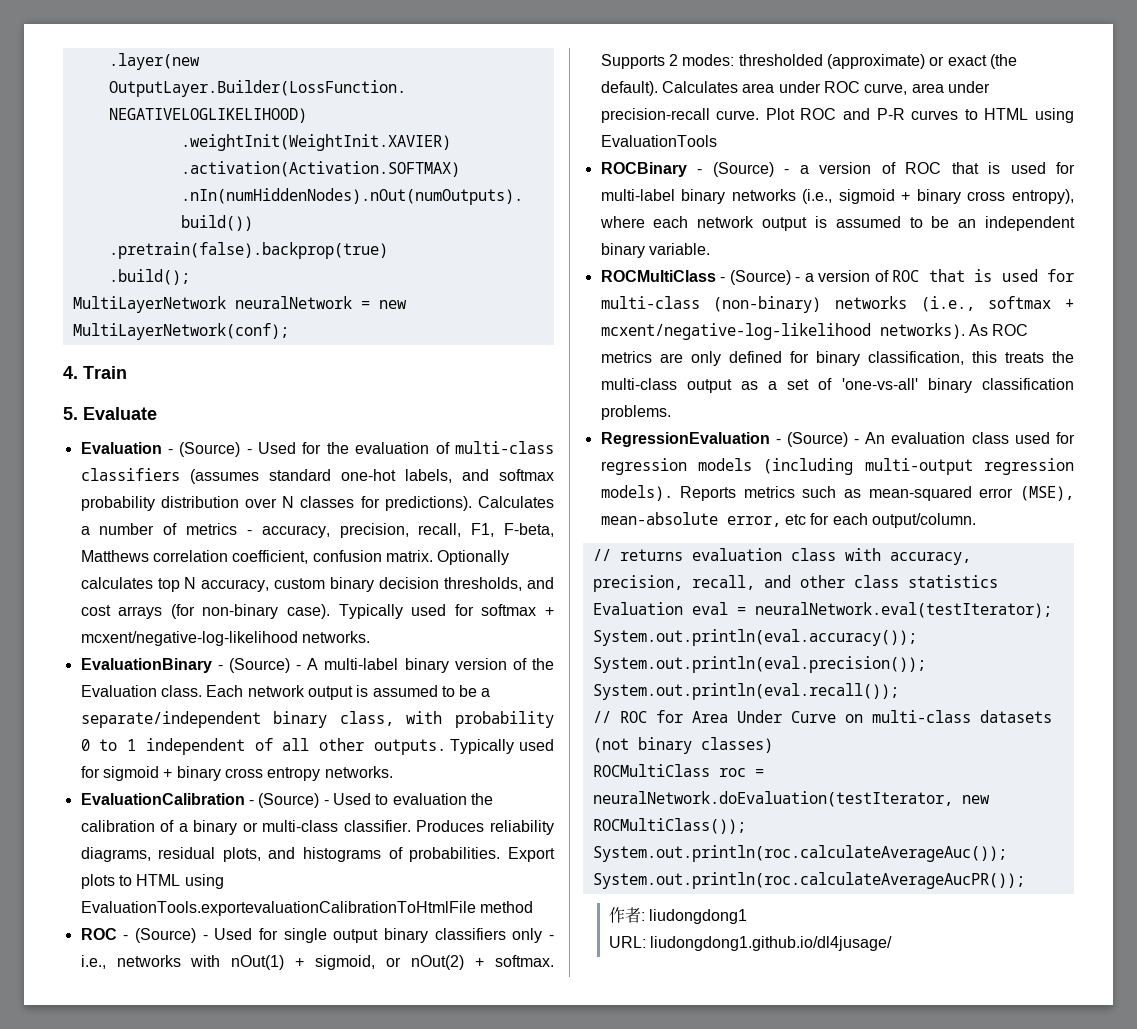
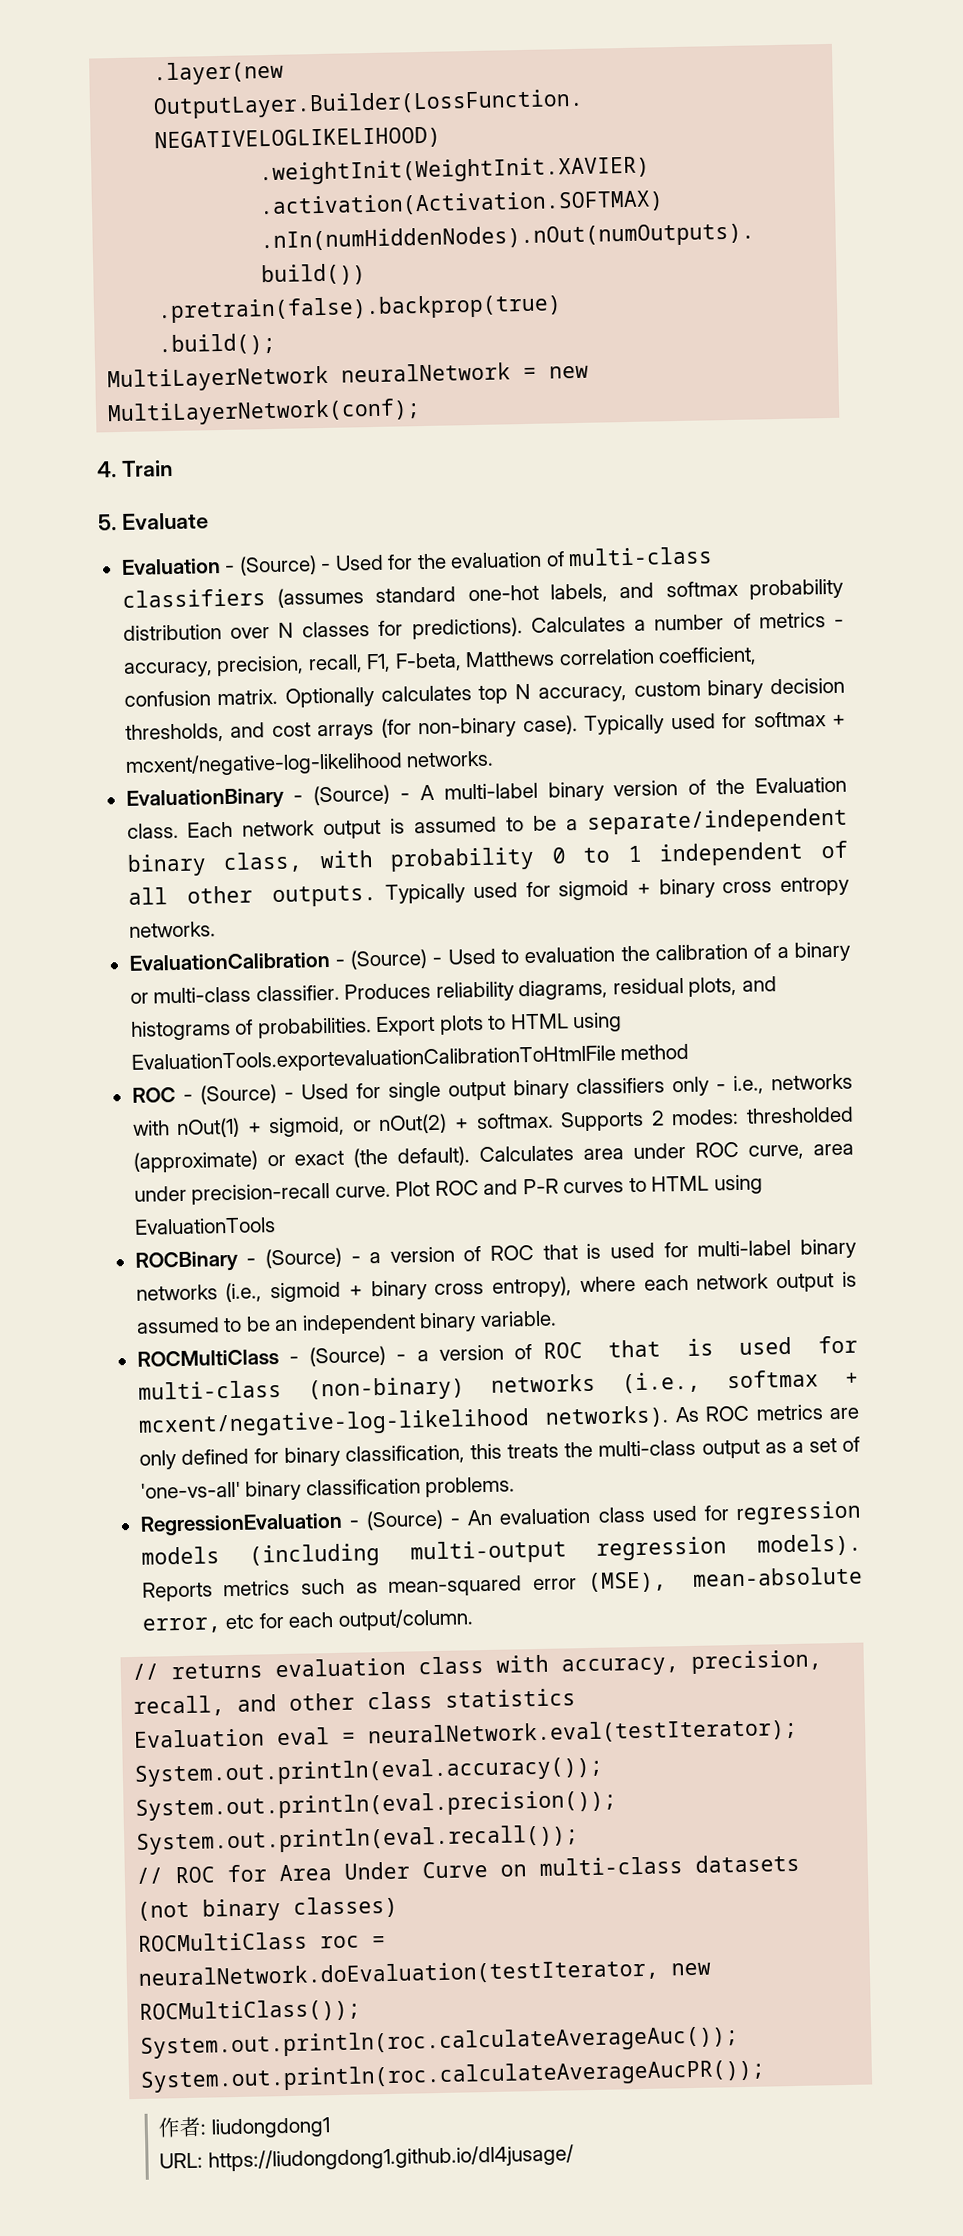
[649,936,892,951] liudongdong1.github.io/dl4jusage/ -> [207,2144,574,2172] https://liudongdong1.github.io/dl4jusage/

